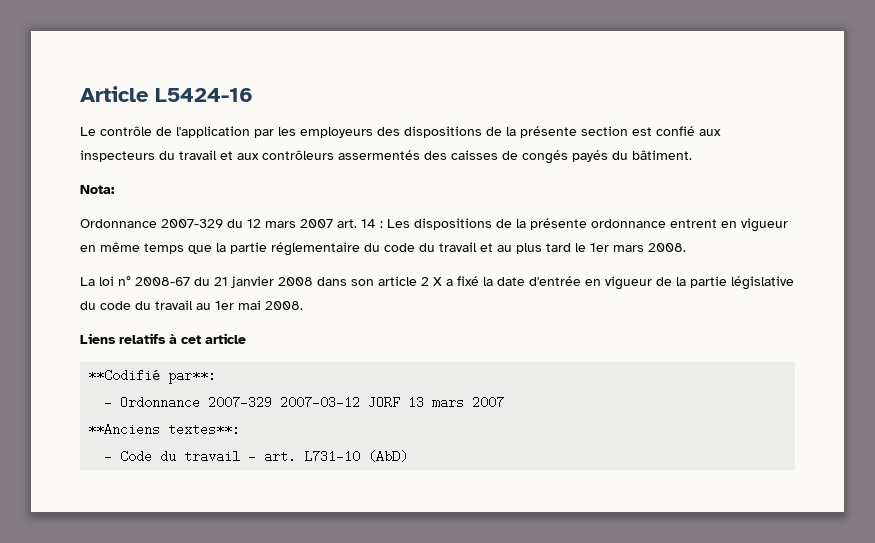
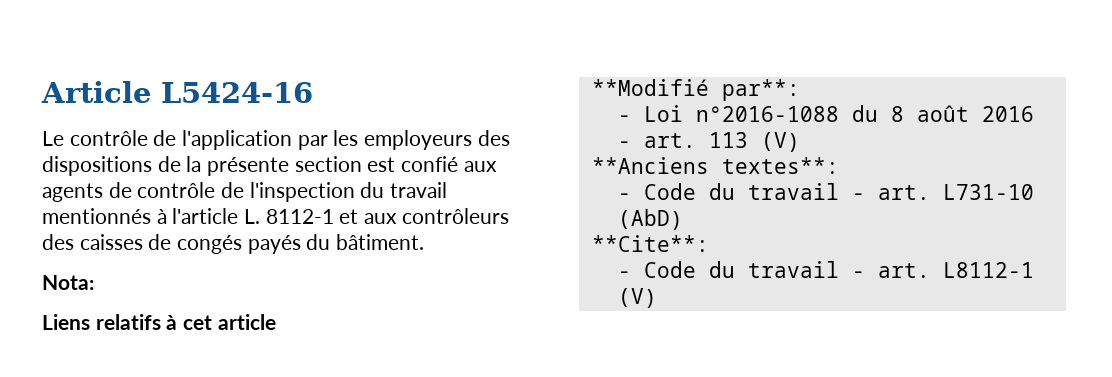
[80,150,217,162] inspecteurs du travail -> [42,182,448,202] [42,208,334,224] agents de contrôle de l'inspection du travail mentionnés à l'article L. 8112-1
[338,150,420,160] assermentés -> (509, 216) none
[80,218,788,232] [80,242,686,256] [80,276,794,290] [80,300,303,310] // Ordonnance 2007-329 du 12 mars 2007 art. 14 : Les dispositions de la présente ordonnance entrent en vigueur en même temps que la partie réglementaire du code du travail et au plus tard le 1er mars 2008. // La loi n° 2008-67 du 21 janvier 2008 dans son article 2 X a fixé la date d'entrée en vigueur de la partie législative du code du travail au 1er mai 2008. -> (94, 282) none
[88,369,161,382] **Codifié -> [591,79,709,96] **Modifié
[120,396,505,409] Ordonnance 2007-329 2007-03-12 JORF 13 mars 2007 -> [643,105,1034,122] [617,132,800,152] Loi n°2016-1088 du 8 août 2016 - art. 113 (V)
(409, 456) none -> [591,235,709,252] [617,261,1034,278] [617,288,657,308] // **Cite**: // - Code du travail - art. L8112-1 (V)

